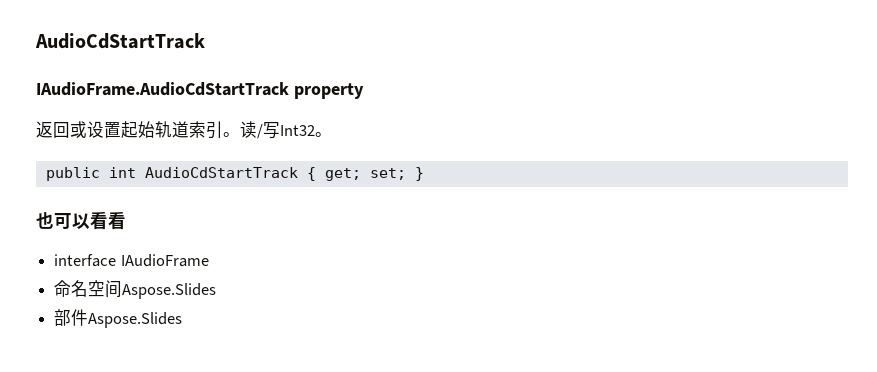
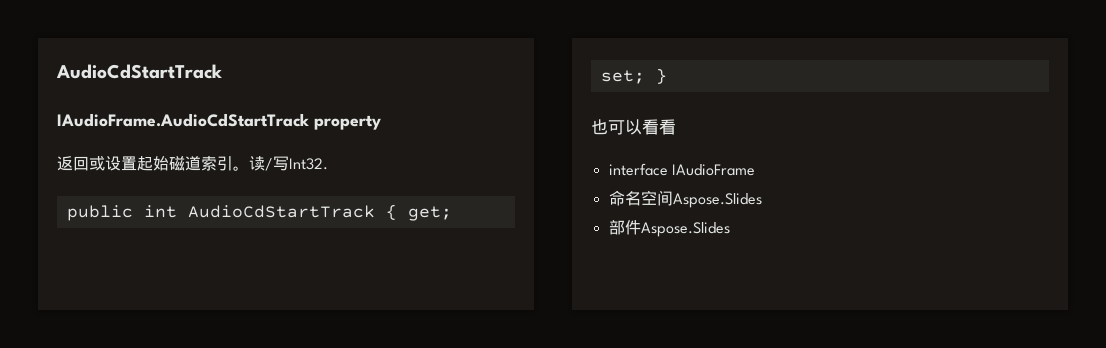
[155,121,172,138] 轨 -> [169,156,185,171] 磁
[280,125,332,137] Int32。 -> [289,158,328,170] Int32.

